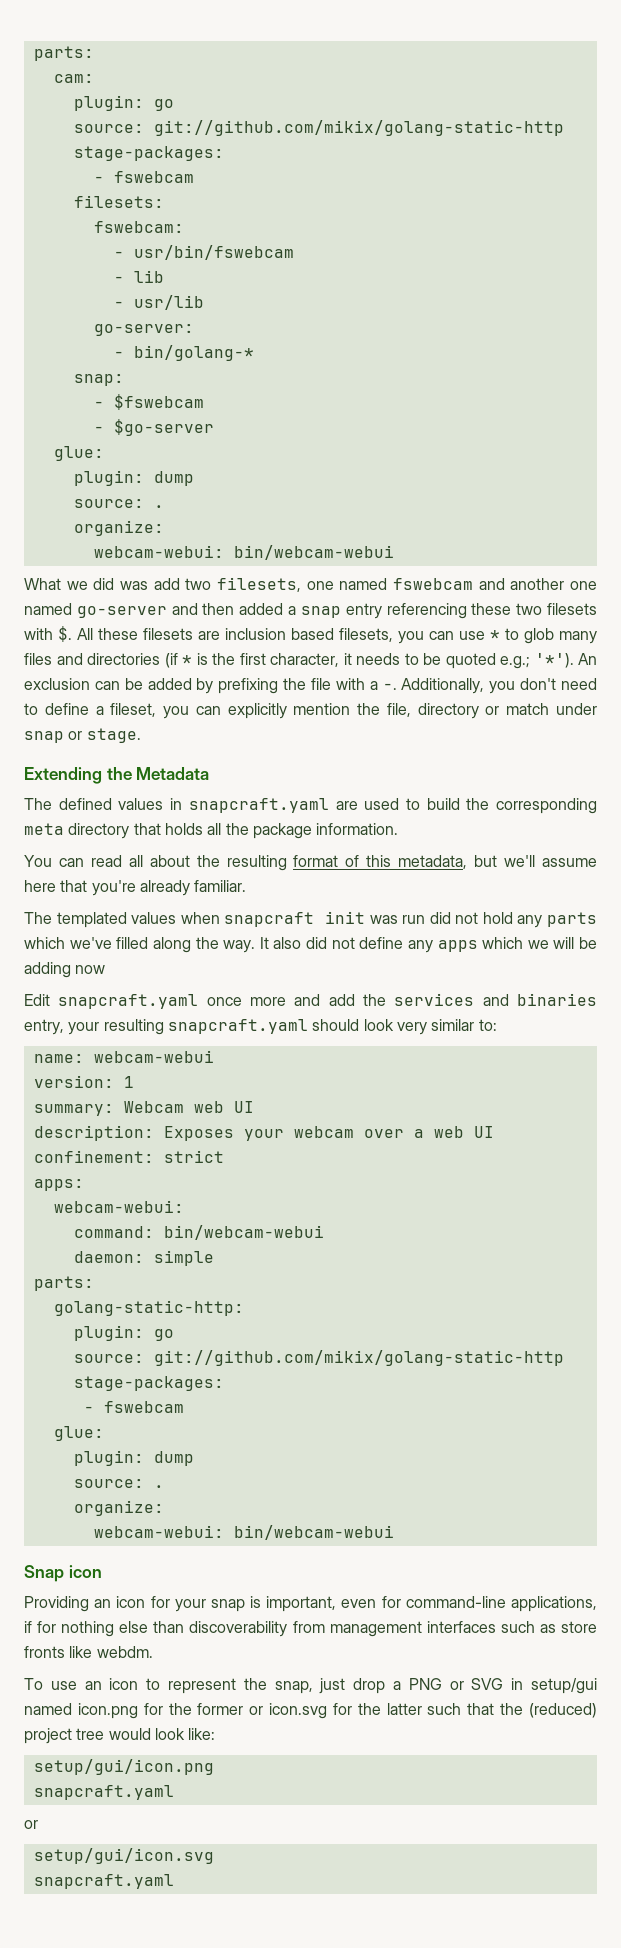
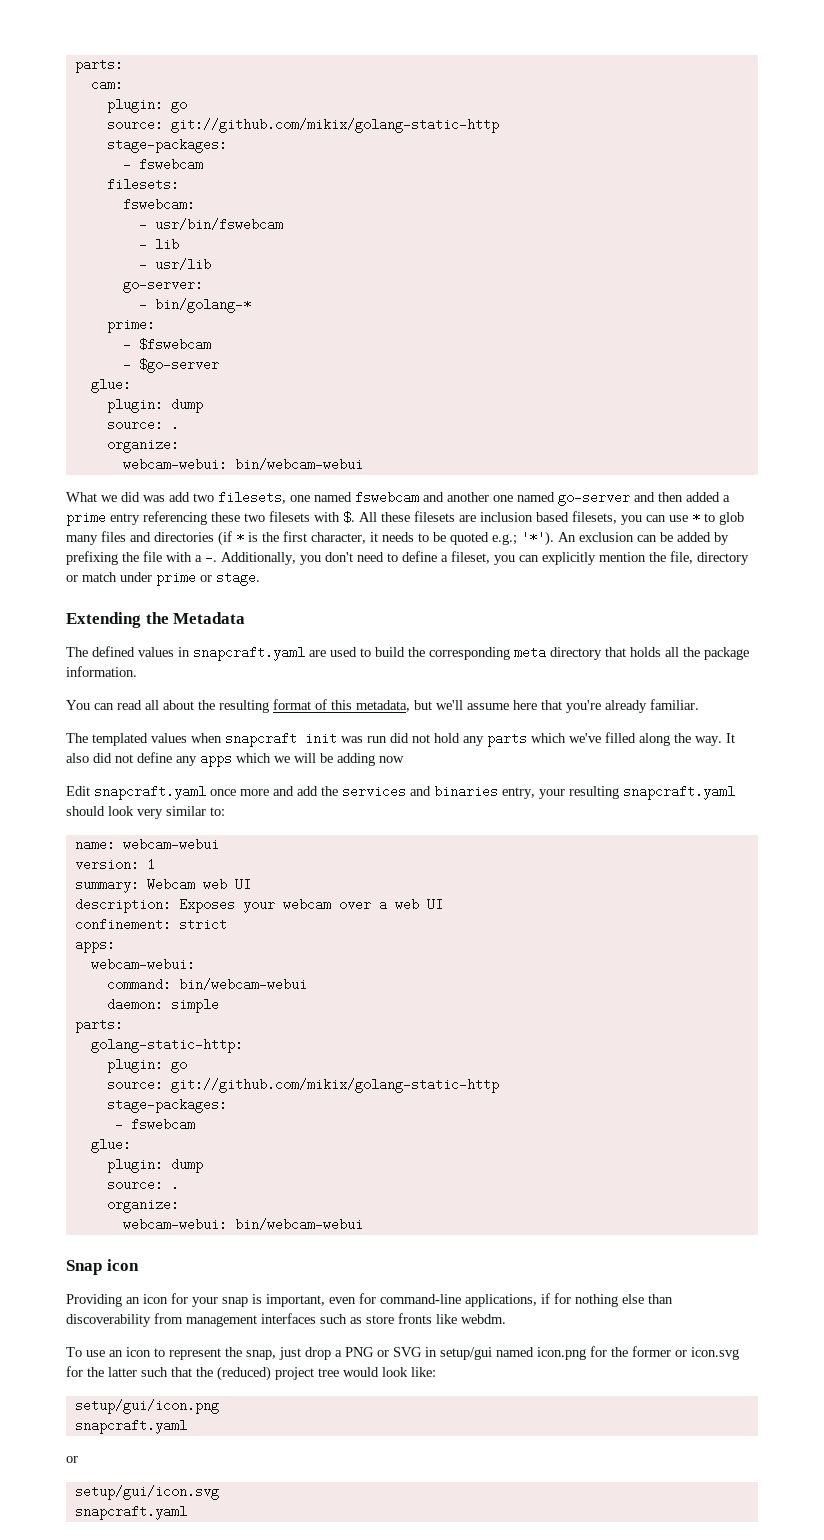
[73,374,124,386] snap: -> [106,318,155,333] prime:
[300,606,341,618] snap -> [66,511,106,526] prime
[24,731,64,743] snap -> [156,571,196,586] prime

